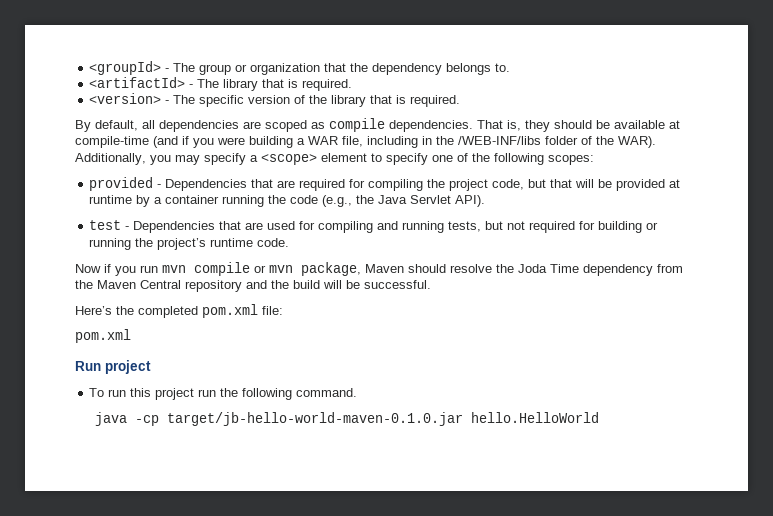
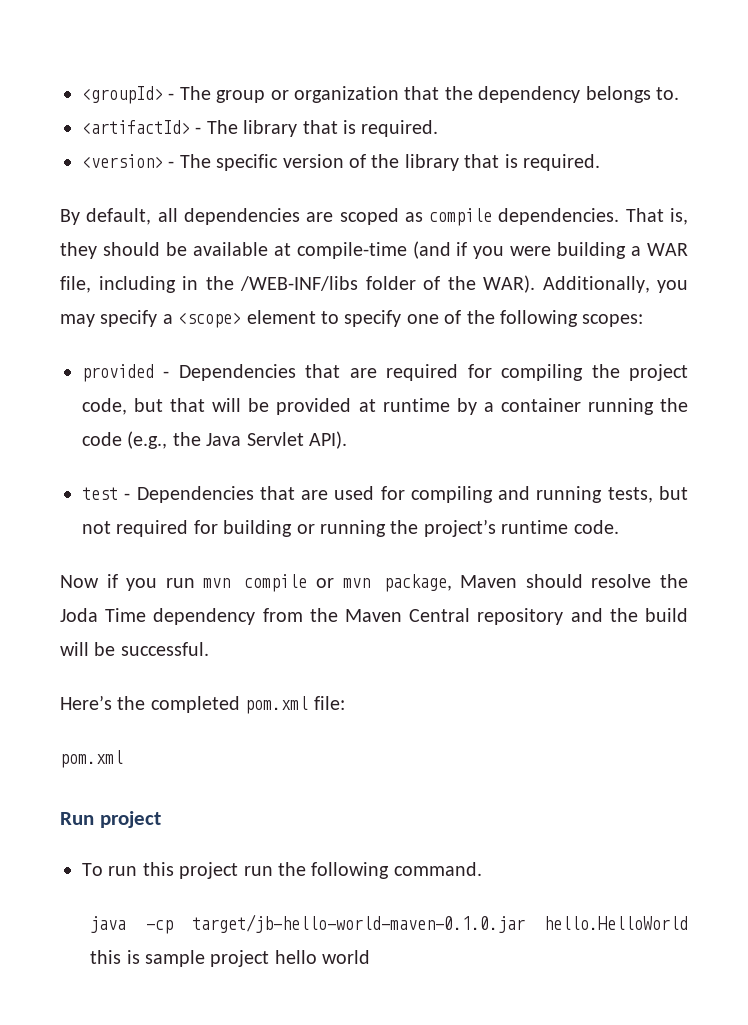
(600, 417) none -> [90,950,371,967] this is sample project hello world

